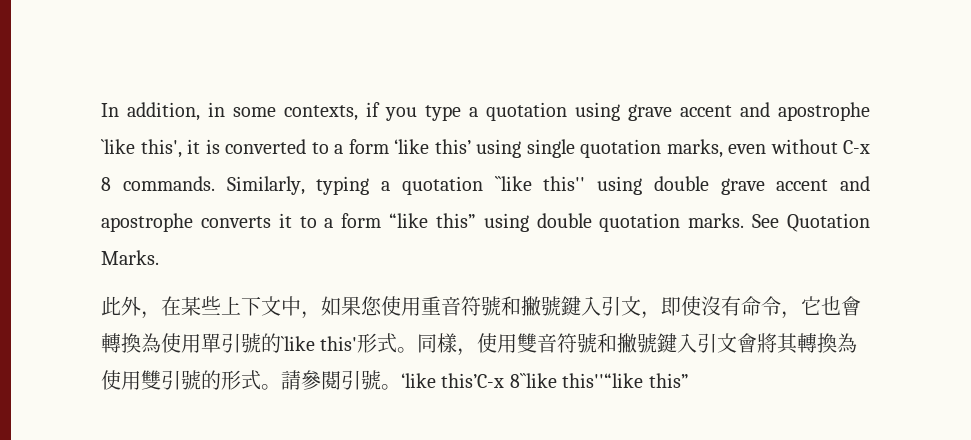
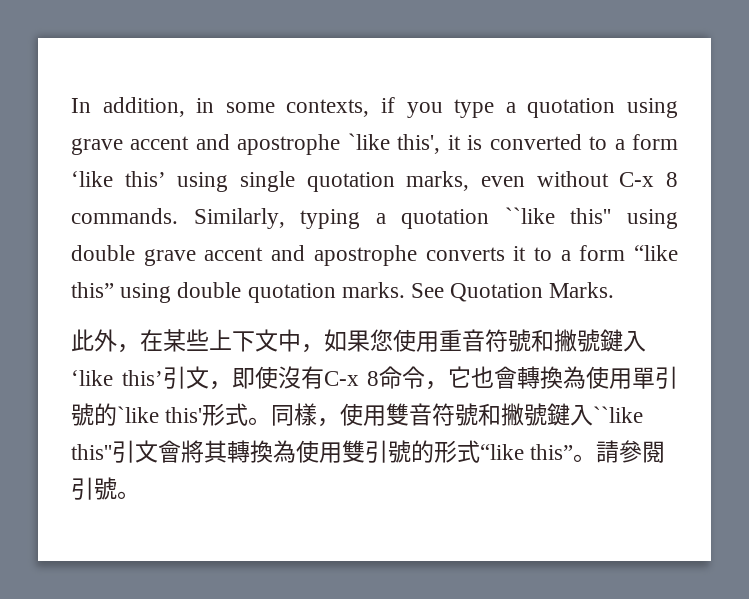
(601, 306) none -> [71,370,163,386] ‘like this’
(741, 306) none -> [323,371,379,386] C-x 8
(698, 343) none -> [593,406,644,423] [71,444,112,460] ``like this''
(261, 380) none -> [480,444,574,460] “like this”
[401,373,689,388] ‘like this’C-x 8``like this''“like this” -> (140, 495) none

